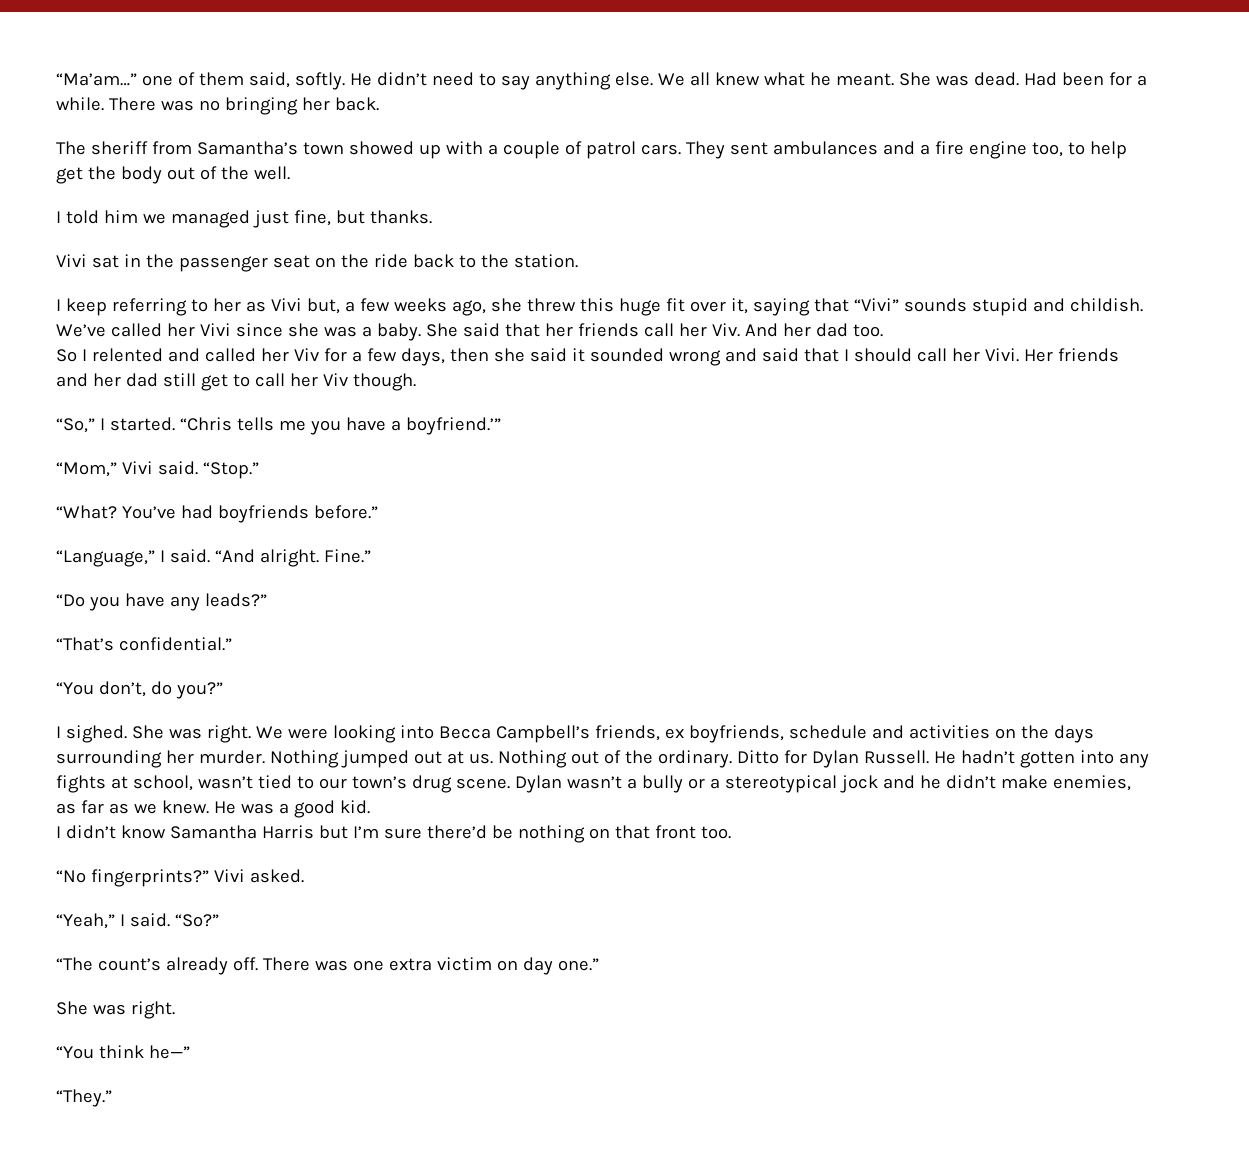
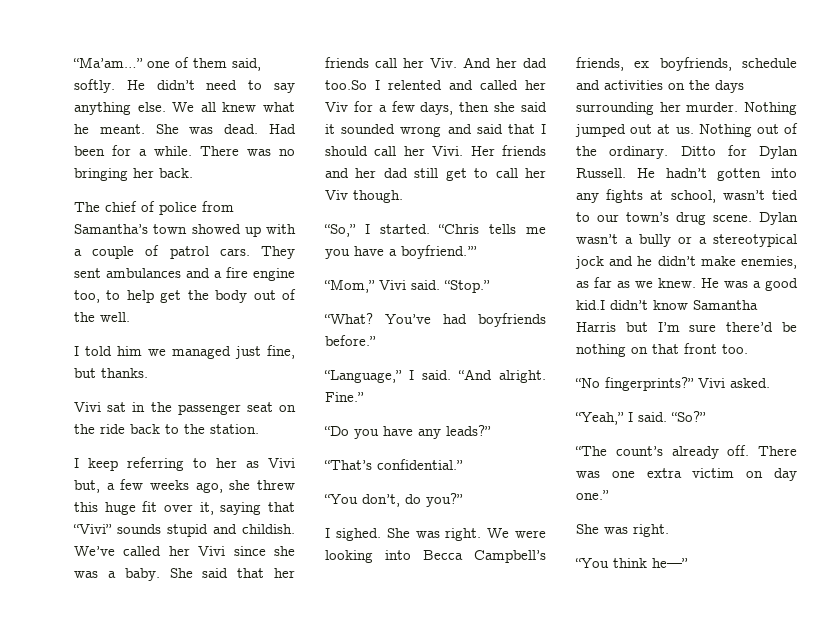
[90,141,148,155] sheriff -> [105,201,197,215] chief of police
[852,324,883,337] [56,349,77,362] too. // So -> [325,80,367,90] too.So
[339,800,370,814] [56,826,61,838] kid. // I -> [576,300,605,310] kid.I
[56,1089,112,1107] // “They.” -> (688, 563) none

